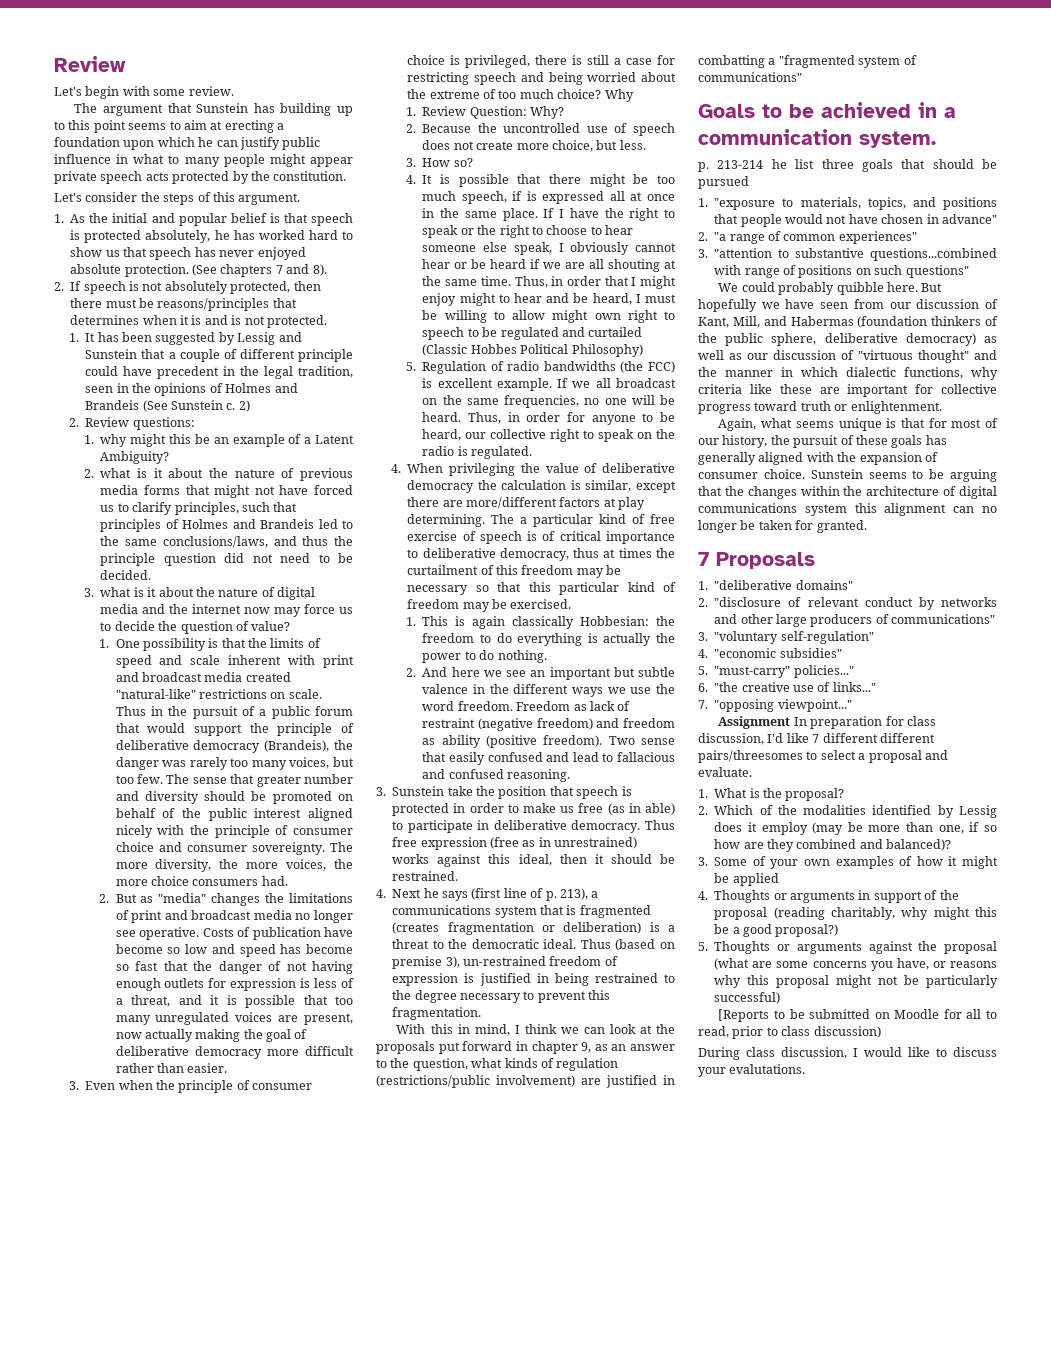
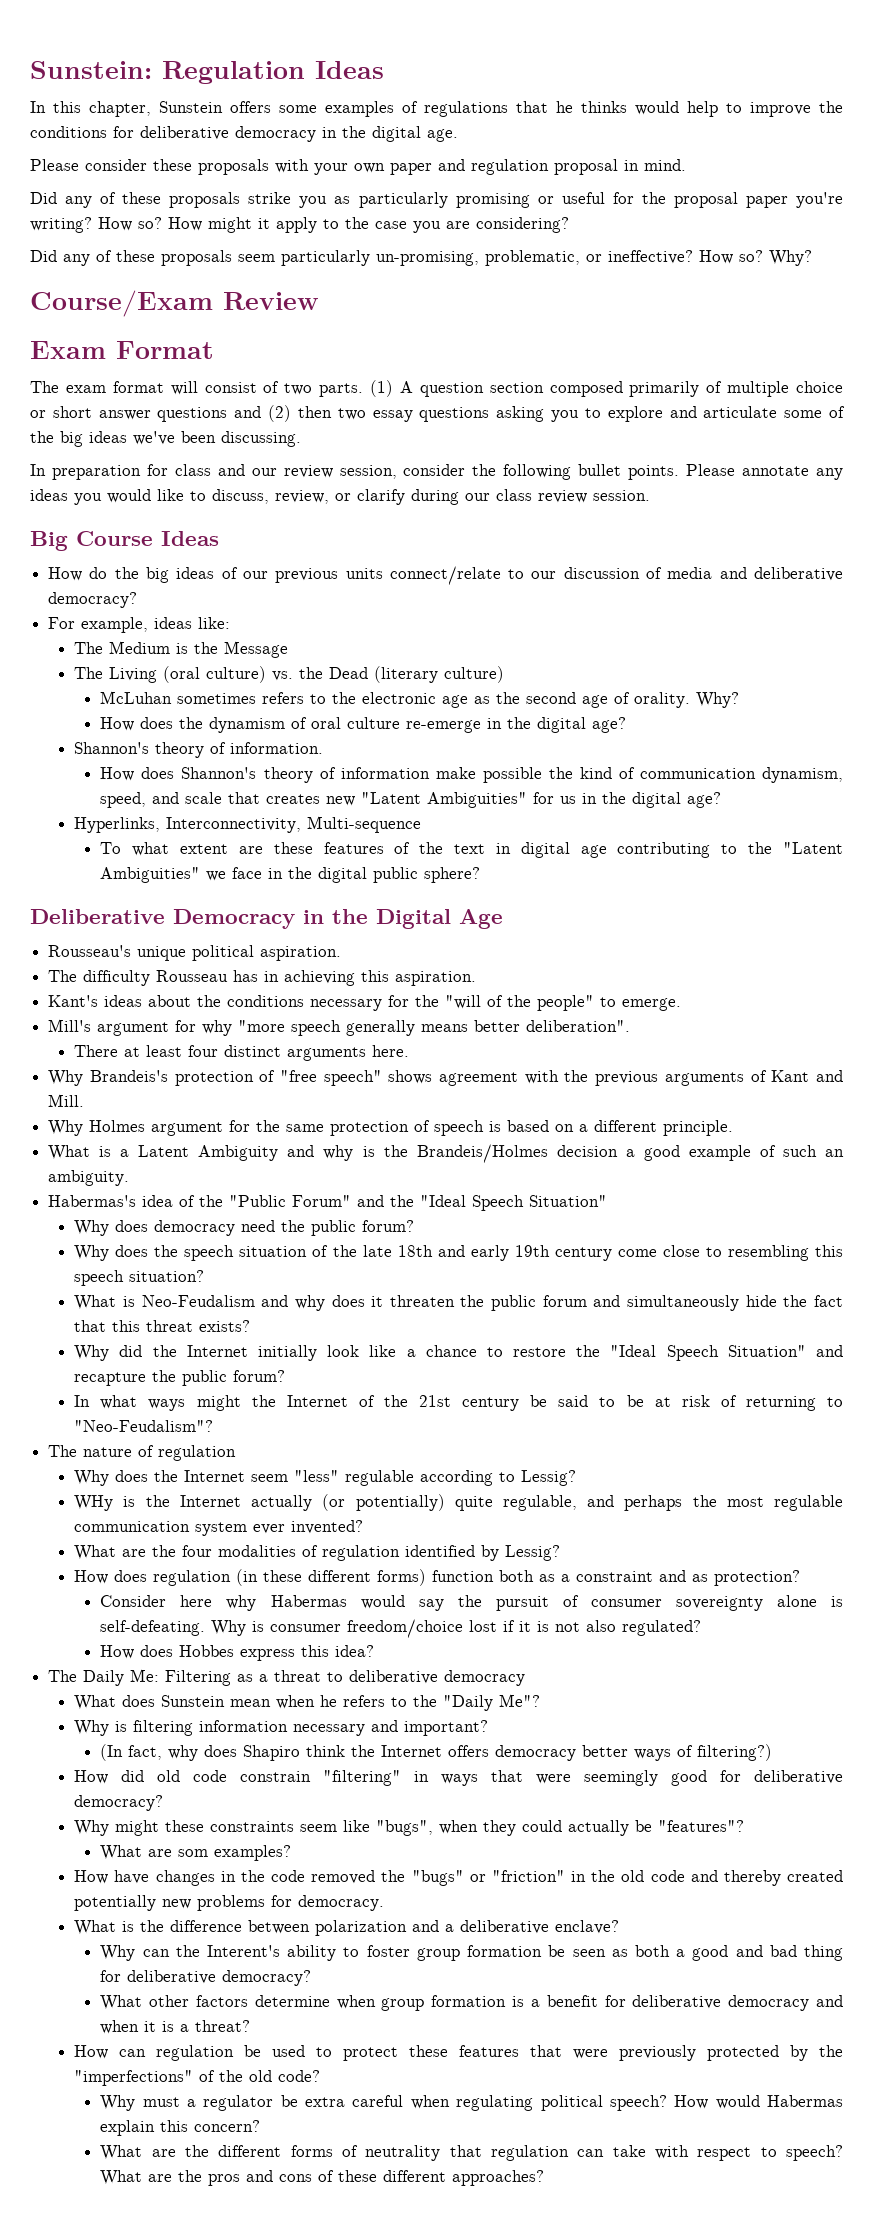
[54,56,126,72] [54,86,234,99] [74,103,354,116] [54,120,284,133] [54,137,321,150] [54,154,353,167] [54,171,347,184] [54,192,301,205] [54,213,353,226] [70,230,353,243] [70,247,306,260] [70,264,327,277] [54,281,321,294] [70,298,297,311] [70,315,327,328] [69,332,302,345] [85,349,353,362] [85,366,353,379] [85,383,298,396] [85,400,250,412] [69,417,195,430] [84,434,354,447] [100,451,170,464] [84,468,353,481] [100,485,353,498] [100,502,298,515] [100,519,353,532] [100,536,353,548] [100,553,353,566] [100,570,152,580] [84,587,316,600] [100,604,353,617] [100,621,291,634] [99,638,321,651] [115,655,354,668] [115,672,291,682] [115,689,322,699] [115,706,354,719] [115,723,354,736] [115,740,353,753] [115,757,354,770] [115,774,353,787] [115,791,353,804] [115,808,353,821] [115,825,353,838] [115,842,353,855] [115,859,353,872] [115,876,288,886] [99,893,353,906] [115,910,353,923] [115,927,353,940] [115,944,353,957] [115,961,353,974] [115,978,354,991] [115,995,354,1008] [115,1012,353,1025] [115,1029,308,1042] [115,1046,354,1059] [115,1063,228,1073] [69,1080,313,1093] [407,55,675,68] [407,72,676,85] [407,89,634,102] [406,106,565,119] [406,123,675,136] [422,140,646,152] [406,158,473,167] [406,174,675,187] [422,191,675,204] [422,208,675,221] [422,225,634,238] [422,242,676,255] [422,259,676,272] [422,276,676,289] [422,293,676,306] [422,310,675,323] [422,327,643,340] [422,344,643,357] [406,361,675,374] [422,378,676,391] [422,395,675,408] [422,412,675,425] [422,429,675,442] [422,446,533,459] [391,463,675,476] [407,480,676,493] [407,497,646,510] [407,514,675,527] [407,531,675,544] [407,548,675,561] [407,565,622,578] [407,582,676,595] [407,599,572,612] [406,616,675,629] [422,633,675,646] [422,650,547,663] [406,667,675,680] [422,684,675,697] [422,701,631,711] [422,718,675,731] [422,735,675,748] [422,752,675,765] [422,769,571,782] [376,786,632,799] [392,803,676,816] [392,820,675,833] [392,837,638,850] [392,854,675,867] [392,871,459,881] [376,888,599,901] [392,905,651,918] [392,922,675,935] [392,939,675,951] [392,956,618,969] [392,973,675,986] [392,990,611,1003] [392,1007,482,1020] [396,1024,675,1036] [376,1041,675,1054] [376,1058,619,1071] [376,1075,675,1088] [698,55,917,68] [698,72,802,82] [698,102,956,118] [698,129,936,148] [698,159,997,172] [698,176,749,189] [698,197,997,210] [714,214,997,227] [698,231,917,244] [698,248,997,261] [714,265,969,278] [718,282,943,295] [698,299,998,312] [698,316,998,328] [698,333,997,346] [698,350,997,363] [698,367,998,380] [698,384,997,397] [698,401,942,414] [718,418,998,431] [698,435,947,448] [698,452,938,465] [698,469,997,482] [698,486,997,499] [698,503,997,516] [698,520,867,533] [698,552,815,569] [698,580,853,590] [698,597,997,610] [714,614,996,627] [698,631,874,644] [698,648,842,658] [698,665,854,678] [698,682,876,692] [698,699,852,712] [718,716,936,729] [698,733,935,745] [698,750,948,763] [698,767,752,777] [698,788,845,801] [698,805,997,818] [714,822,997,835] [714,839,952,852] [698,856,998,869] [714,873,779,886] [698,890,959,903] [714,907,997,920] [714,924,839,937] [698,941,997,954] [714,958,997,971] [714,975,998,988] [714,992,781,1004] [718,1009,997,1022] [698,1026,881,1039] [698,1047,997,1060] [698,1064,806,1077] Review // Let's begin with some review. // The argument that Sunstein has building up to this point seems to aim at erecting a foundation upon which he can justify public influence in what to many people might appear private speech acts protected by the constitution. // Let's consider the steps of this argument. // 1. As the initial and popular belief is that speech is protected absolutely, he has worked hard to show us that speech has never enjoyed absolute protection. (See chapters 7 and 8). // 2. If speech is not absolutely protected, then there must be reasons/principles that determines when it is and is not protected. // 1. It has been suggested by Lessig and Sunstein that a couple of different principle could have precedent in the legal tradition, seen in the opinions of Holmes and Brandeis (See Sunstein c. 2) // 2. Review questions: // 1. why might this be an example of a Latent Ambiguity? // 2. what is it about the nature of previous media forms that might not have forced us to clarify principles, such that principles of Holmes and Brandeis led to the same conclusions/laws, and thus the principle question did not need to be decided. // 3. what is it about the nature of digital media and the internet now may force us to decide the question of value? // 1. One possibility is that the limits of speed and scale inherent with print and broadcast media created "natural-like" restrictions on scale. Thus in the pursuit of a public forum that would support the principle of deliberative democracy (Brandeis), the danger was rarely too many voices, but too few. The sense that greater number and diversity should be promoted on behalf of the public interest aligned nicely with the principle of consumer choice and consumer sovereignty. The more diversity, the more voices, the more choice consumers had. // 2. But as "media" changes the limitations of print and broadcast media no longer see operative. Costs of publication have become so low and speed has become so fast that the danger of not having enough outlets for expression is less of a threat, and it is possible that too many unregulated voices are present, now actually making the goal of deliberative democracy more difficult rather than easier. // 3. Even when the principle of consumer choice is privileged, there is still a case for restricting speech and being worried about the extreme of too much choice? Why // 1. Review Question: Why? // 2. Because the uncontrolled use of speech does not create more choice, but less. // 3. How so? // 4. It is possible that there might be too much speech, if is expressed all at once in the same place. If I have the right to speak or the right to choose to hear someone else speak, I obviously cannot hear or be heard if we are all shouting at the same time. Thus, in order that I might enjoy might to hear and be heard, I must be willing to allow might own right to speech to be regulated and curtailed (Classic Hobbes Political Philosophy) // 5. Regulation of radio bandwidths (the FCC) is excellent example. If we all broadcast on the same frequencies, no one will be heard. Thus, in order for anyone to be heard, our collective right to speak on the radio is regulated. // 4. When privileging the value of deliberative democracy the calculation is similar, except there are more/different factors at play determining. The a particular kind of free exercise of speech is of critical importance to deliberative democracy, thus at times the curtailment of this freedom may be necessary so that this particular kind of freedom may be exercised. // 1. This is again classically Hobbesian: the freedom to do everything is actually the power to do nothing. // 2. And here we see an important but subtle valence in the different ways we use the word freedom. Freedom as lack of restraint (negative freedom) and freedom as ability (positive freedom). Two sense that easily confused and lead to fallacious and confused reasoning. // 3. Sunstein take the position that speech is protected in order to make us free (as in able) to participate in deliberative democracy. Thus free expression (free as in unrestrained) works against this ideal, then it should be restrained. // 4. Next he says (first line of p. 213), a communications system that is fragmented (creates fragmentation or deliberation) is a threat to the democratic ideal. Thus (based on premise 3), un-restrained freedom of expression is justified in being restrained to the degree necessary to prevent this fragmentation. // With this in mind, I think we can look at the proposals put forward in chapter 9, as an answer to the question, what kinds of regulation (restrictions/public involvement) are justified in combatting a "fragmented system of communications" // Goals to be achieved in a communication system. // p. 213-214 he list three goals that should be pursued // 1. "exposure to materials, topics, and positions that people would not have chosen in advance" // 2. "a range of common experiences" // 3. "attention to substantive questions...combined with range of positions on such questions" // We could probably quibble here. But hopefully we have seen from our discussion of Kant, Mill, and Habermas (foundation thinkers of the public sphere, deliberative democracy) as well as our discussion of "virtuous thought" and the manner in which dialectic functions, why criteria like these are important for collective progress toward truth or enlightenment. // Again, what seems unique is that for most of our history, the pursuit of these goals has generally aligned with the expansion of consumer choice. Sunstein seems to be arguing that the changes within the architecture of digital communications system this alignment can no longer be taken for granted. // 7 Proposals // 1. "deliberative domains" // 2. "disclosure of relevant conduct by networks and other large producers of communications" // 3. "voluntary self-regulation" // 4. "economic subsidies" // 5. "must-carry" policies..." // 6. "the creative use of links..." // 7. "opposing viewpoint..." // Assignment In preparation for class discussion, I'd like 7 different different pairs/threesomes to select a proposal and evaluate. // 1. What is the proposal? // 2. Which of the modalities identified by Lessig does it employ (may be more than one, if so how are they combined and balanced)? // 3. Some of your own examples of how it might be applied // 4. Thoughts or arguments in support of the proposal (reading charitably, why might this be a good proposal?) // 5. Thoughts or arguments against the proposal (what are some concerns you have, or reasons why this proposal might not be particularly successful) // [Reports to be submitted on Moodle for all to read, prior to class discussion) // During class discussion, I would like to discuss your evalutations. -> [30,61,384,84] [30,101,843,117] [30,126,458,142] [30,159,686,175] [30,192,843,208] [30,217,569,233] [30,250,812,266] [30,290,319,317] [30,341,214,359] [30,380,843,397] [30,405,846,422] [30,431,301,447] [30,464,843,480] [30,489,650,505] [30,531,219,551] [48,566,844,585] [48,592,138,608] [48,617,231,633] [74,641,289,658] [74,666,505,683] [100,691,740,708] [100,717,627,733] [74,742,324,758] [100,767,843,783] [100,792,722,808] [74,816,422,833] [100,842,843,858] [100,867,481,883] [30,909,503,929] [48,945,342,961] [48,970,477,986] [48,995,682,1011] [48,1019,631,1036] [74,1045,410,1061] [48,1070,843,1086] [48,1094,85,1107] [48,1120,734,1136] [48,1144,845,1163] [48,1170,130,1186] [48,1195,608,1211] [74,1220,415,1236] [74,1245,844,1261] [74,1270,205,1286] [74,1295,844,1311] [74,1320,251,1332] [74,1345,843,1361] [74,1370,286,1386] [74,1395,844,1411] [74,1420,214,1432] [48,1445,237,1461] [74,1470,577,1486] [74,1494,843,1511] [74,1520,364,1536] [74,1545,561,1561] [74,1569,801,1586] [100,1595,843,1611] [100,1619,702,1638] [100,1645,375,1661] [48,1669,526,1686] [74,1694,541,1711] [74,1720,489,1736] [100,1744,773,1761] [74,1770,843,1786] [74,1795,164,1811] [74,1820,745,1836] [100,1845,292,1861] [74,1870,843,1886] [74,1895,385,1911] [74,1920,620,1936] [100,1945,843,1961] [100,1970,312,1986] [100,1995,843,2011] [100,2020,251,2034] [74,2045,844,2061] [74,2070,321,2086] [100,2095,843,2111] [100,2120,261,2136] [100,2145,844,2161] [100,2170,545,2186] Sunstein: Regulation Ideas // In this chapter, Sunstein offers some examples of regulations that he thinks would help to improve the conditions for deliberative democracy in the digital age. // Please consider these proposals with your own paper and regulation proposal in mind. // Did any of these proposals strike you as particularly promising or useful for the proposal paper you're writing? How so? How might it apply to the case you are considering? // Did any of these proposals seem particularly un-promising, problematic, or ineffective? How so? Why? // Course/Exam Review // Exam Format // The exam format will consist of two parts. (1) A question section composed primarily of multiple choice or short answer questions and (2) then two essay questions asking you to explore and articulate some of the big ideas we've been discussing. // In preparation for class and our review session, consider the following bullet points. Please annotate any ideas you would like to discuss, review, or clarify during our class review session. // Big Course Ideas // How do the big ideas of our previous units connect/relate to our discussion of media and deliberative democracy? // For example, ideas like: // The Medium is the Message // The Living (oral culture) vs. the Dead (literary culture) // McLuhan sometimes refers to the electronic age as the second age of orality. Why? // How does the dynamism of oral culture re-emerge in the digital age? // Shannon's theory of information. // How does Shannon's theory of information make possible the kind of communication dynamism, speed, and scale that creates new "Latent Ambiguities" for us in the digital age? // Hyperlinks, Interconnectivity, Multi-sequence // To what extent are these features of the text in digital age contributing to the "Latent Ambiguities" we face in the digital public sphere? // Deliberative Democracy in the Digital Age // Rousseau's unique political aspiration. // The difficulty Rousseau has in achieving this aspiration. // Kant's ideas about the conditions necessary for the "will of the people" to emerge. // Mill's argument for why "more speech generally means better deliberation". // There at least four distinct arguments here. // Why Brandeis's protection of "free speech" shows agreement with the previous arguments of Kant and Mill. // Why Holmes argument for the same protection of speech is based on a different principle. // What is a Latent Ambiguity and why is the Brandeis/Holmes decision a good example of such an ambiguity. // Habermas's idea of the "Public Forum" and the "Ideal Speech Situation" // Why does democracy need the public forum? // Why does the speech situation of the late 18th and early 19th century come close to resembling this speech situation? // What is Neo-Feudalism and why does it threaten the public forum and simultaneously hide the fact that this threat exists? // Why did the Internet initially look like a chance to restore the "Ideal Speech Situation" and recapture the public forum? // In what ways might the Internet of the 21st century be said to be at risk of returning to "Neo-Feudalism"? // The nature of regulation // Why does the Internet seem "less" regulable according to Lessig? // WHy is the Internet actually (or potentially) quite regulable, and perhaps the most regulable communication system ever invented? // What are the four modalities of regulation identified by Lessig? // How does regulation (in these different forms) function both as a constraint and as protection? // Consider here why Habermas would say the pursuit of consumer sovereignty alone is self-defeating. Why is consumer freedom/choice lost if it is not also regulated? // How does Hobbes express this idea? // The Daily Me: Filtering as a threat to deliberative democracy // What does Sunstein mean when he refers to the "Daily Me"? // Why is filtering information necessary and important? // (In fact, why does Shapiro think the Internet offers democracy better ways of filtering?) // How did old code constrain "filtering" in ways that were seemingly good for deliberative democracy? // Why might these constraints seem like "bugs", when they could actually be "features"? // What are som examples? // How have changes in the code removed the "bugs" or "friction" in the old code and thereby created potentially new problems for democracy. // What is the difference between polarization and a deliberative enclave? // Why can the Interent's ability to foster group formation be seen as both a good and bad thing for deliberative democracy? // What other factors determine when group formation is a benefit for deliberative democracy and when it is a threat? // How can regulation be used to protect these features that were previously protected by the "imperfections" of the old code? // Why must a regulator be extra careful when regulating political speech? How would Habermas explain this concern? // What are the different forms of neutrality that regulation can take with respect to speech? What are the pros and cons of these different approaches?

